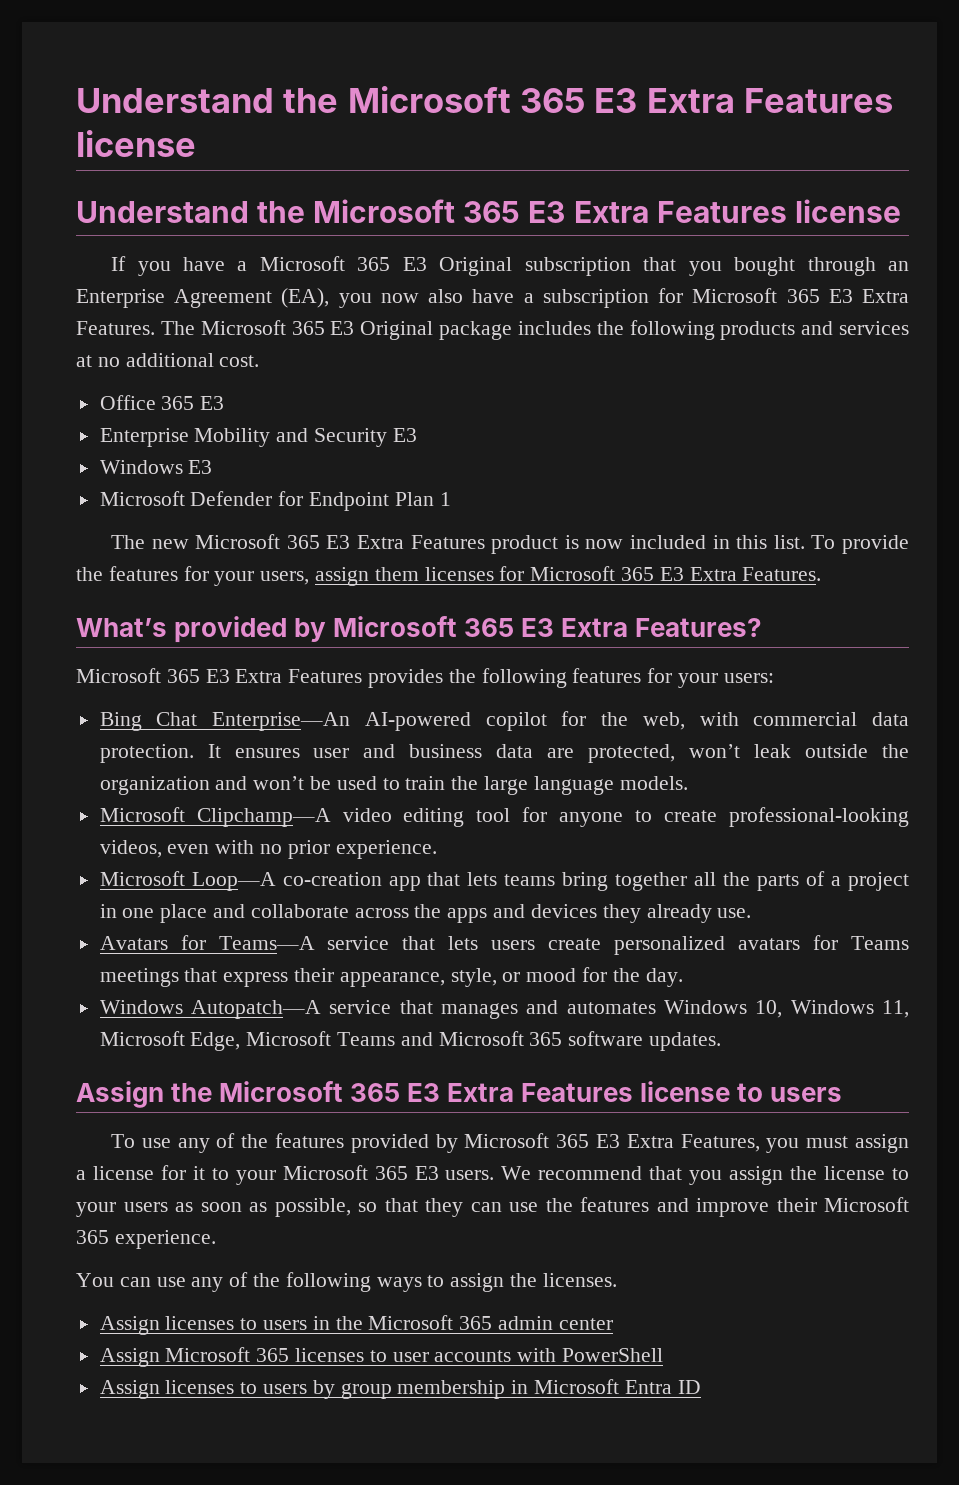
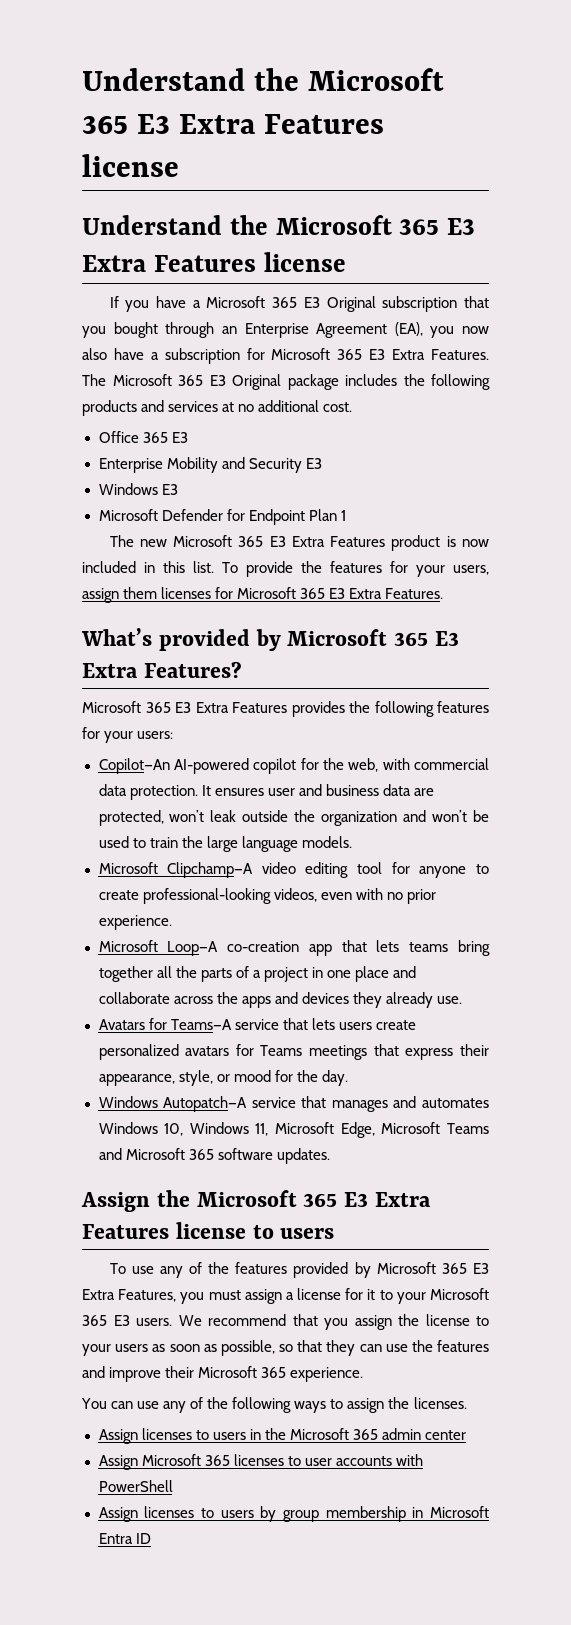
[99,712,351,731] Bing Chat Enterprise—An -> [98,758,170,774] Copilot—An

